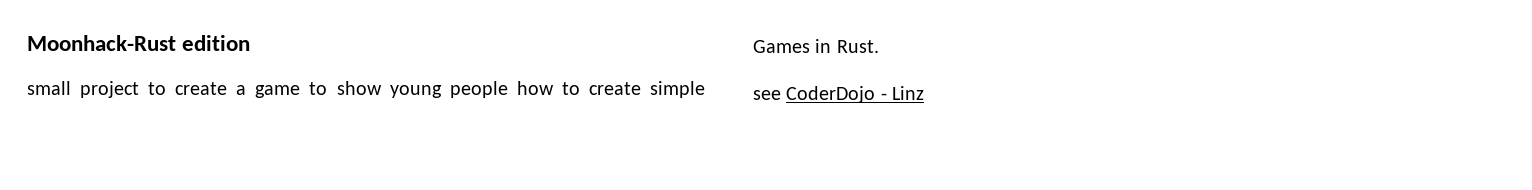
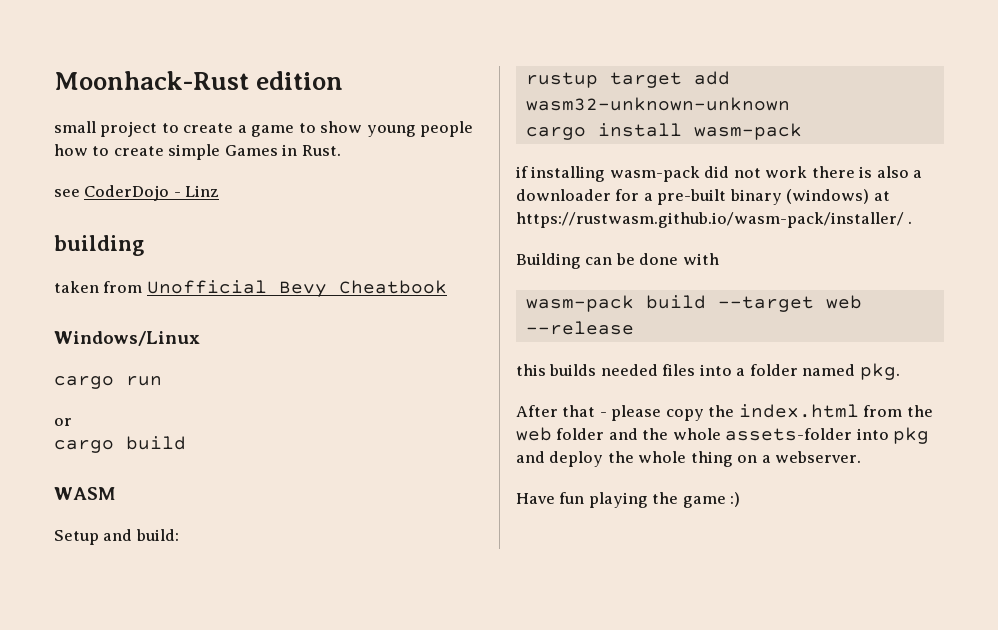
(925, 93) none -> [54,235,144,256] [54,280,447,297] [54,331,200,346] [54,376,162,389] [54,418,72,426] [54,436,186,453] [54,487,116,500] [54,529,179,545] [525,71,730,88] [525,97,790,111] [525,123,802,140] [516,166,923,182] [516,189,890,205] [516,212,913,228] [516,253,719,269] [525,295,862,312] [525,321,634,335] [516,363,900,380] [516,404,933,421] [516,427,930,444] [516,451,862,467] [516,492,741,508] // building // taken from Unofficial Bevy Cheatbook // Windows/Linux // cargo run // or // cargo build // WASM // Setup and build: // rustup target add wasm32-unknown-unknown // cargo install wasm-pack // if installing wasm-pack did not work there is also a downloader for a pre-built binary (windows) at https://rustwasm.github.io/wasm-pack/installer/ . // Building can be done with // wasm-pack build --target web --release // this builds needed files into a folder named pkg. // After that - please copy the index.html from the web folder and the whole assets-folder into pkg and deploy the whole thing on a webserver. // Have fun playing the game :)

